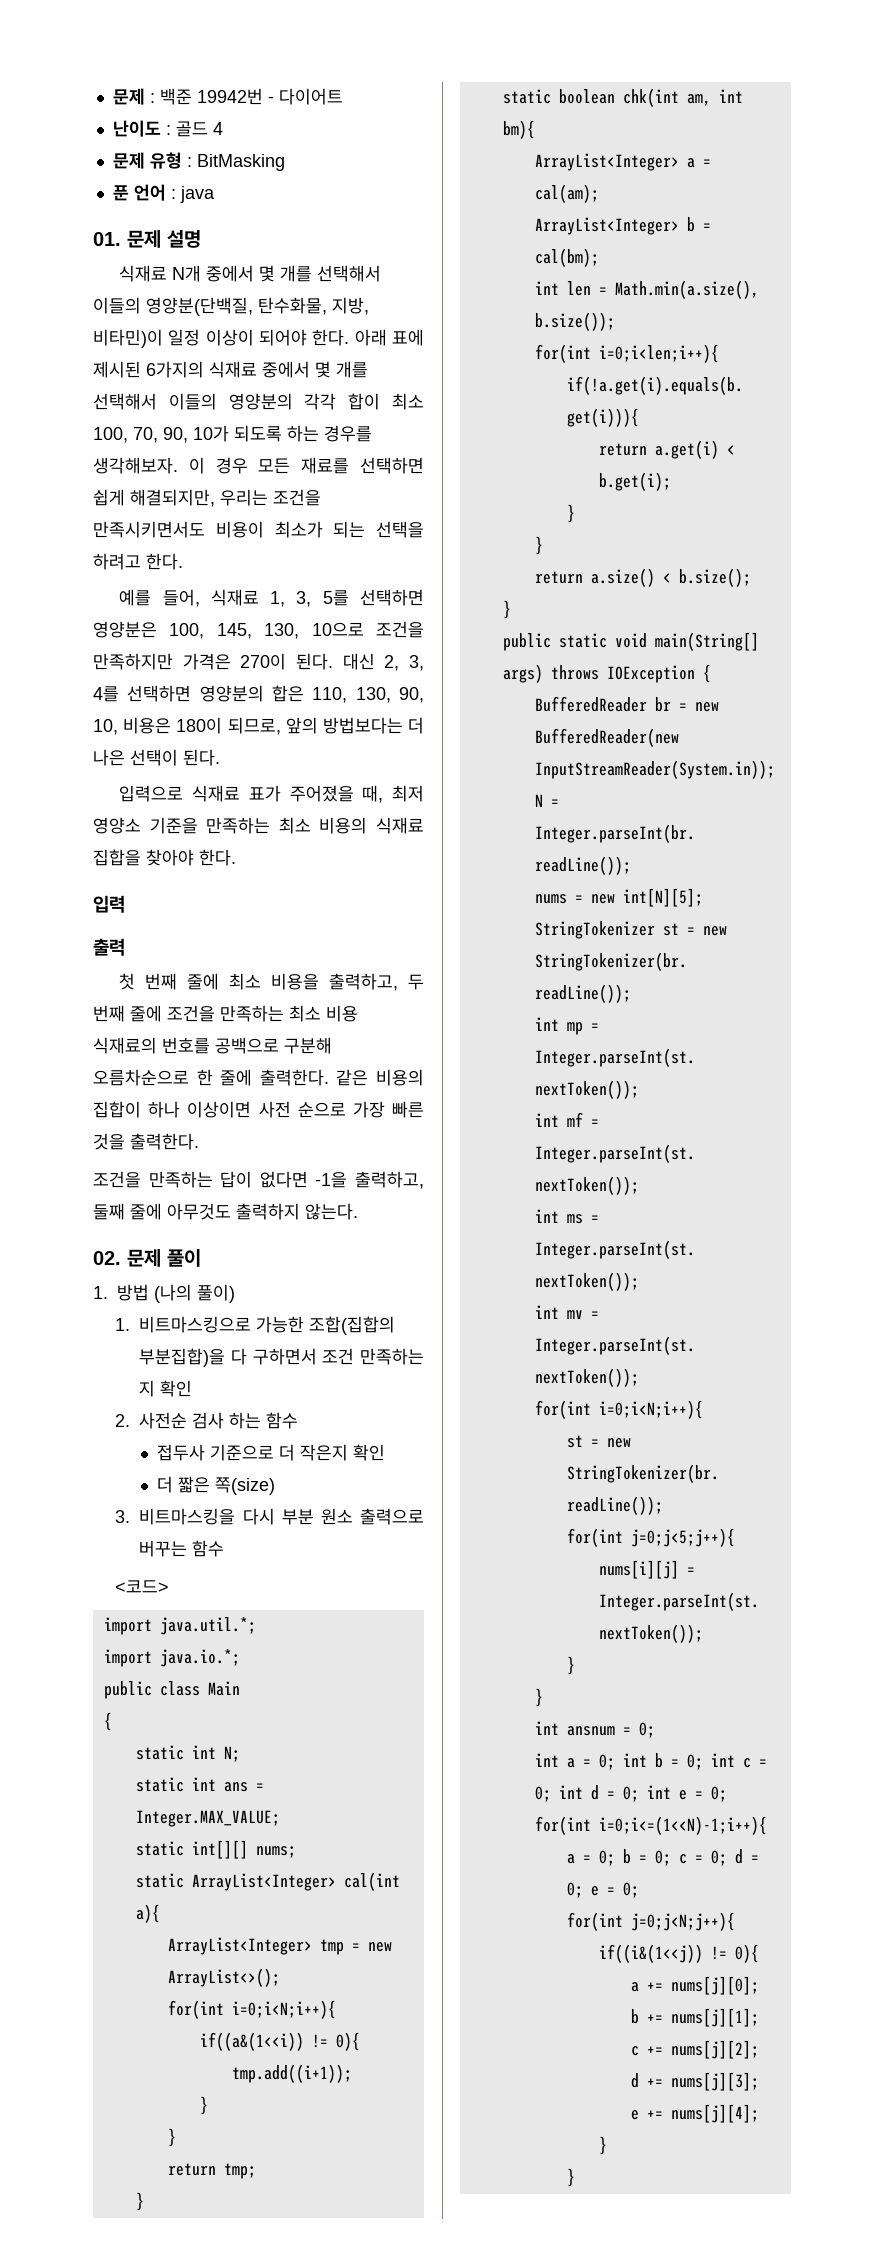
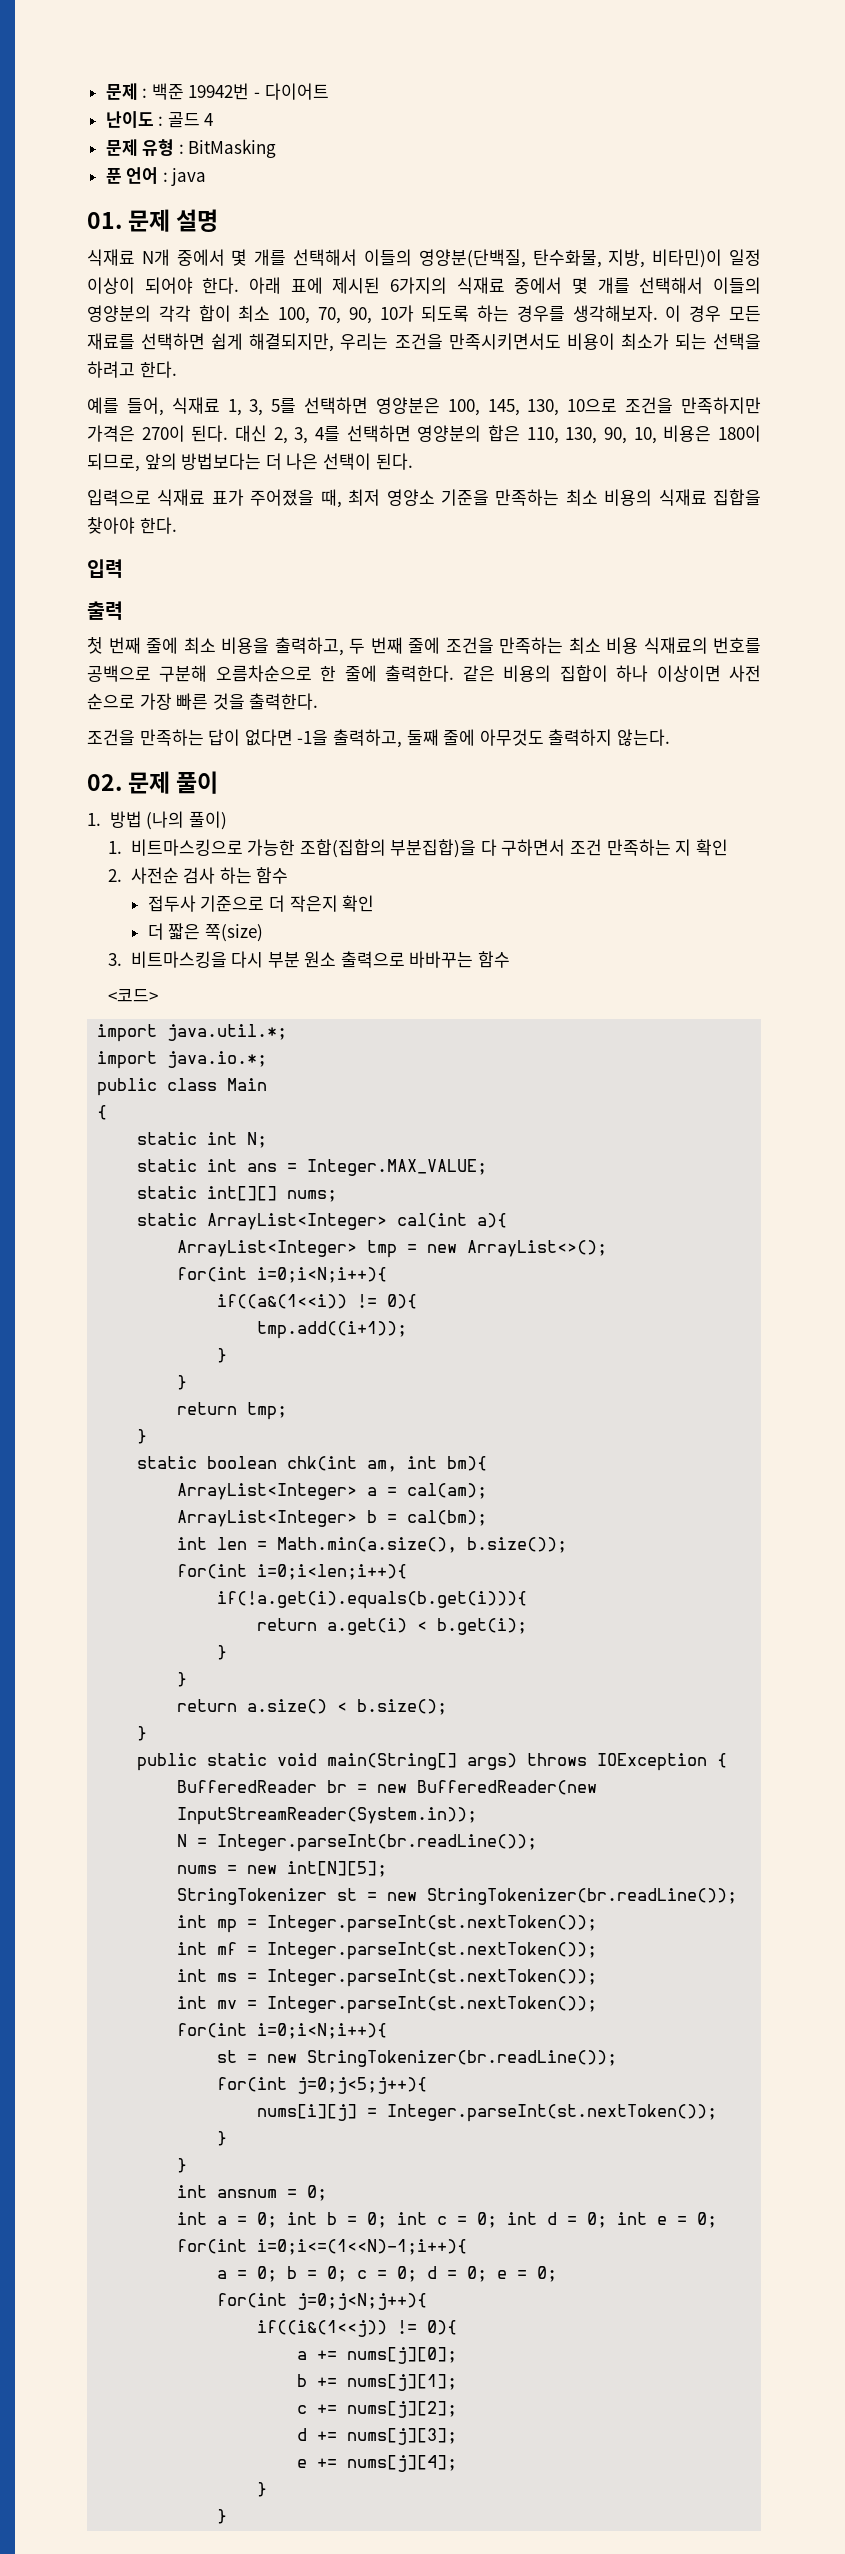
[139,1540,188,1557] 버꾸는 -> [409,951,474,968] 바바꾸는

